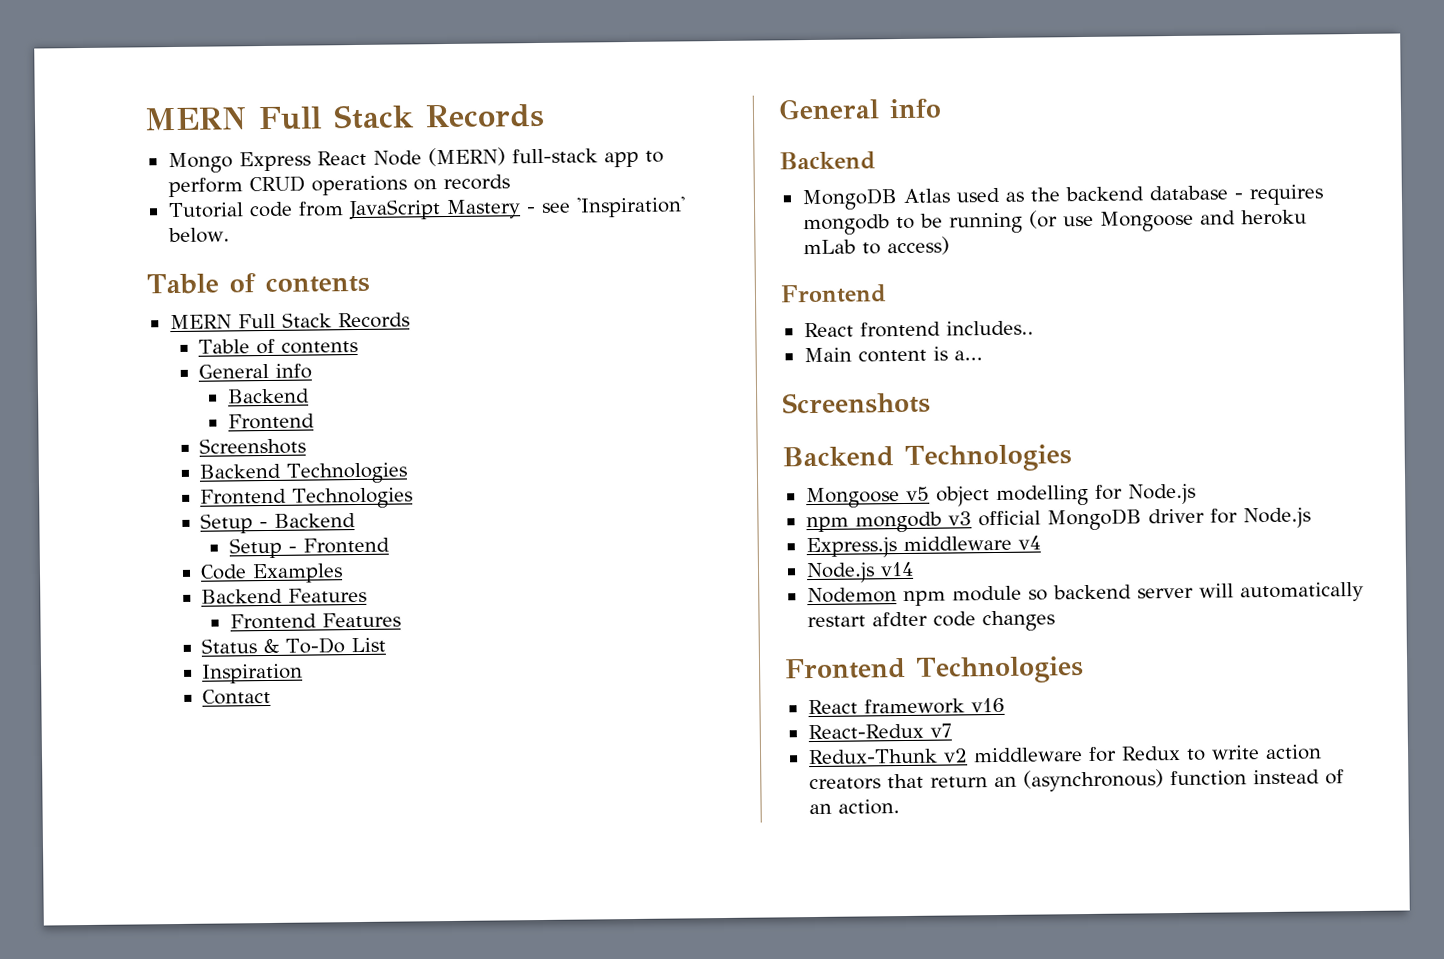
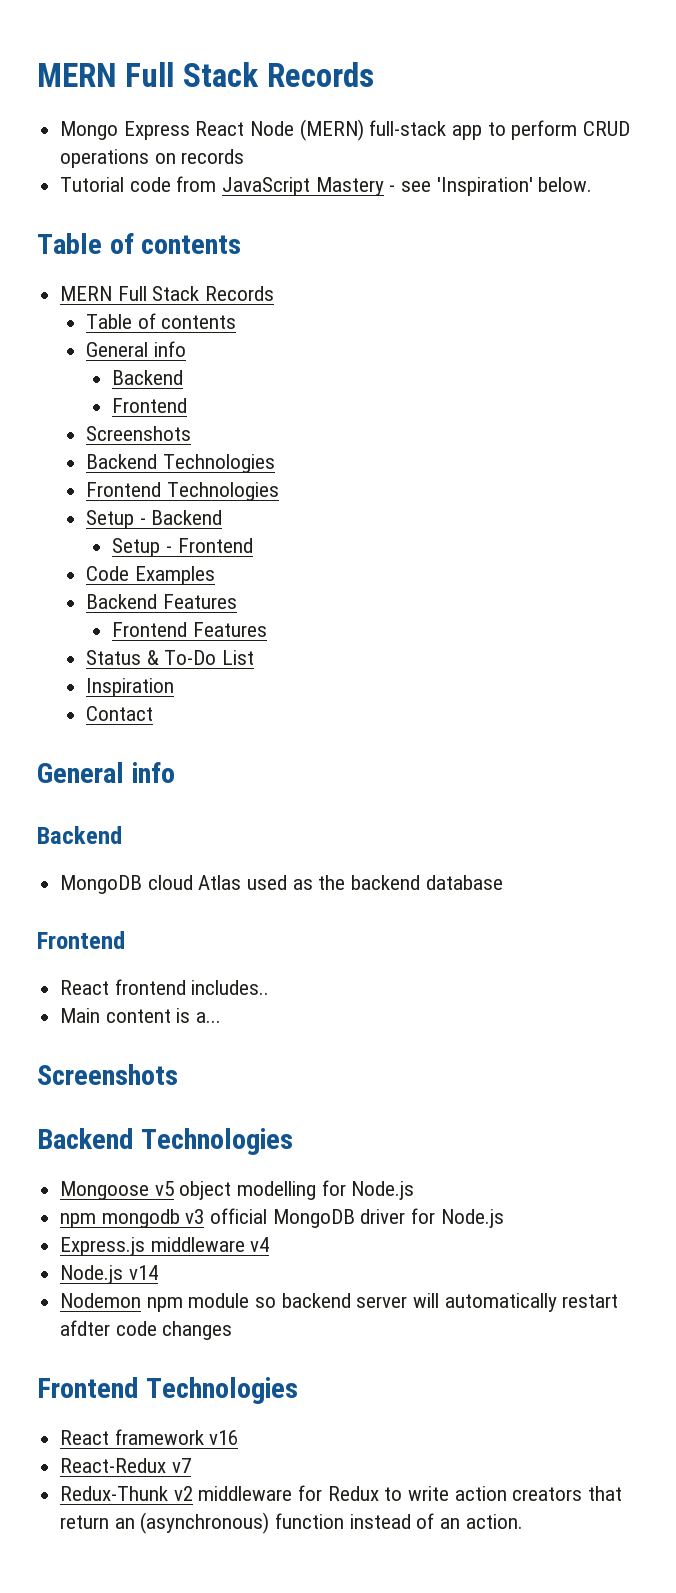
(898, 199) none -> [147,875,193,890] cloud
[1233,184,1324,206] [802,209,1307,236] [802,236,950,256] - requires mongodb to be running (or use Mongoose and heroku mLab to access) -> (503, 882) none

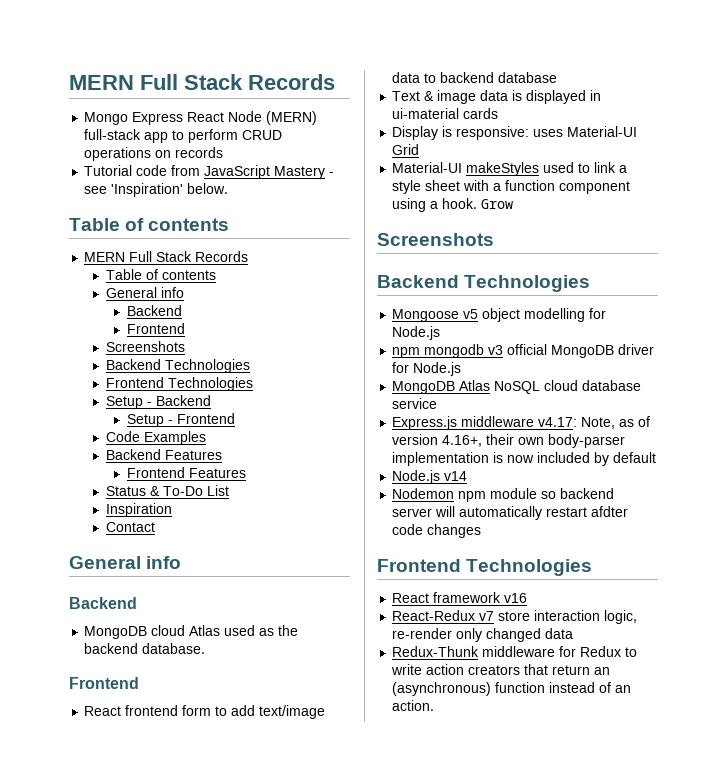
[425,875,503,890] database -> [142,643,206,654] database.
[191,980,270,995] [60,1008,222,1023] includes.. // Main content is a... -> [182,705,326,719] [392,72,558,83] [392,90,602,104] [392,108,499,119] [392,126,638,140] [392,144,420,155] [392,162,628,176] [392,180,631,194] [392,198,514,212] form to add text/image data to backend database // Text & image data is displayed in ui-material cards // Display is responsive: uses Material-UI Grid // Material-UI makeStyles used to link a style sheet with a function component using a hook. Grow
[60,1237,270,1256] Express.js middleware v4 -> [392,380,642,394] [392,398,438,409] [392,416,651,430] [392,434,626,448] [392,452,657,466] MongoDB Atlas NoSQL cloud database service // Express.js middleware v4.17: Note, as of version 4.16+, their own body-parser implementation is now included by default
(191, 1465) none -> [498,610,638,624] [392,628,574,642] store interaction logic, re-render only changed data
[173,1486,193,1501] v2 -> (480, 651) none

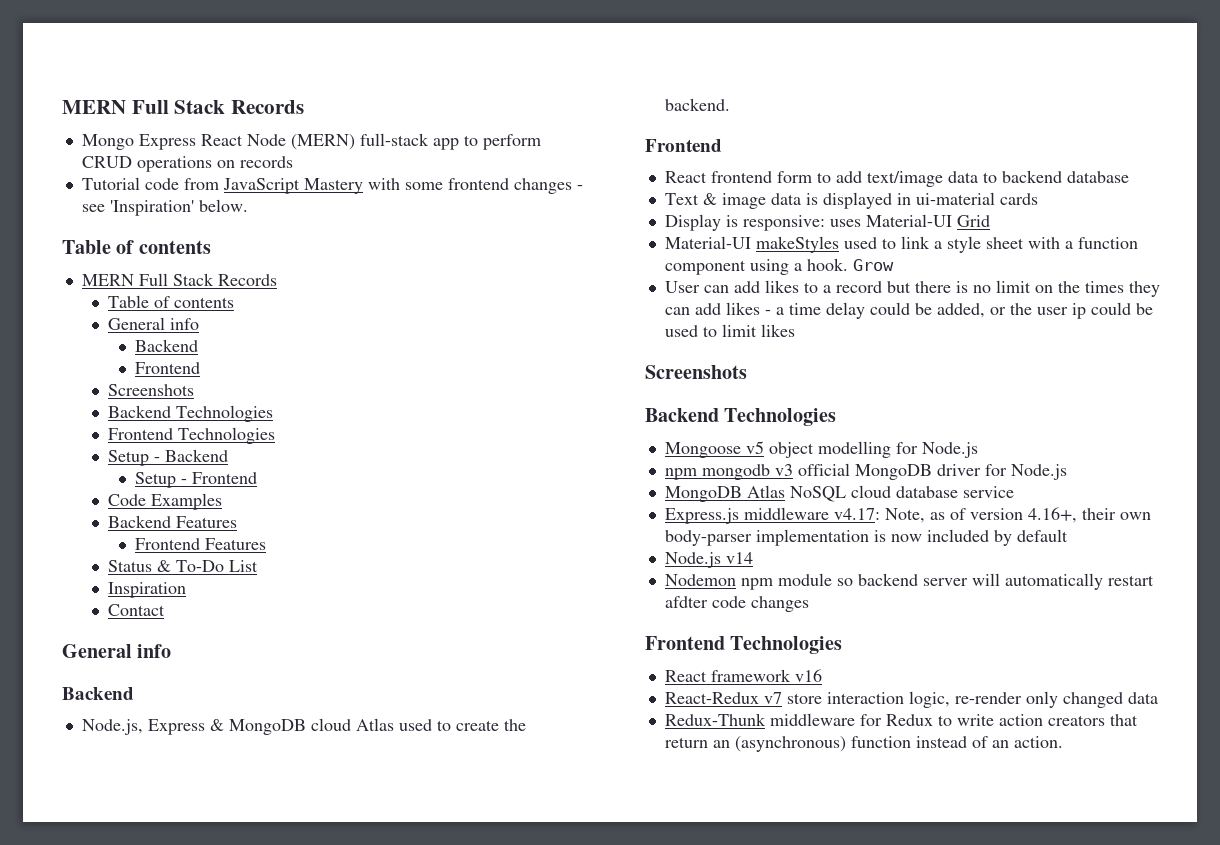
(326, 172) none -> [367,178,572,194] with some frontend changes
(137, 603) none -> [81,719,224,735] Node.js, Express &
[259,625,299,636] [84,643,206,654] as the backend database. -> [436,719,526,731] [664,98,730,111] to create the backend.
(514, 204) none -> [664,280,1160,297] [664,302,1153,319] [664,324,795,337] // User can add likes to a record but there is no limit on the times they can add likes - a time delay could be added, or the user ip could be used to limit likes

